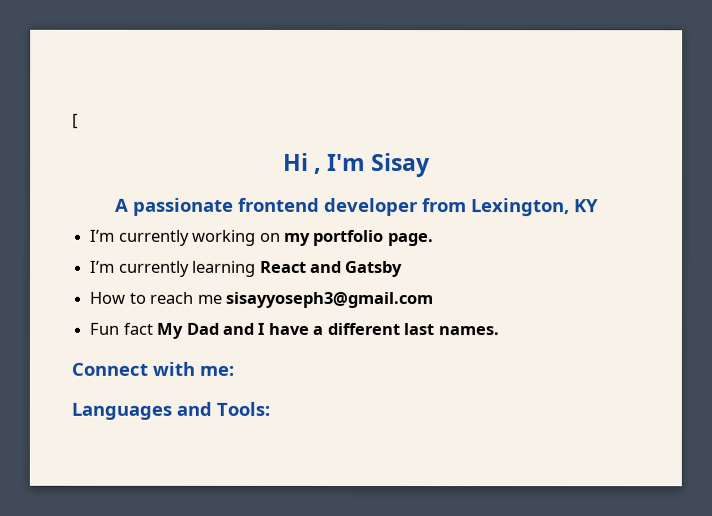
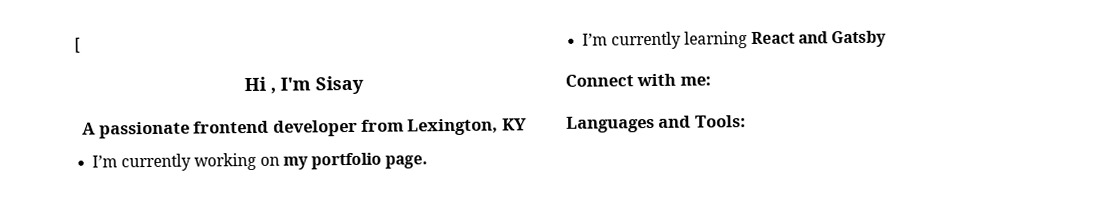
[89,291,433,309] [89,322,499,339] // How to reach me sisayyoseph3@gmail.com // Fun fact My Dad and I have a different last names. -> (886, 39) none

